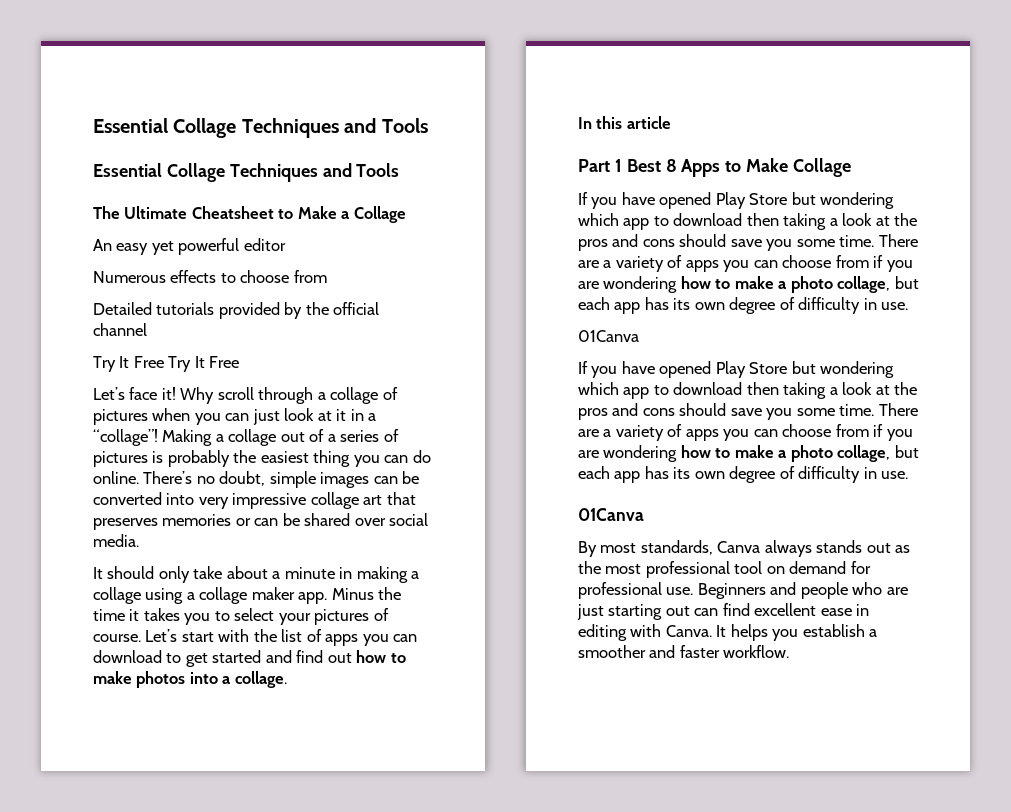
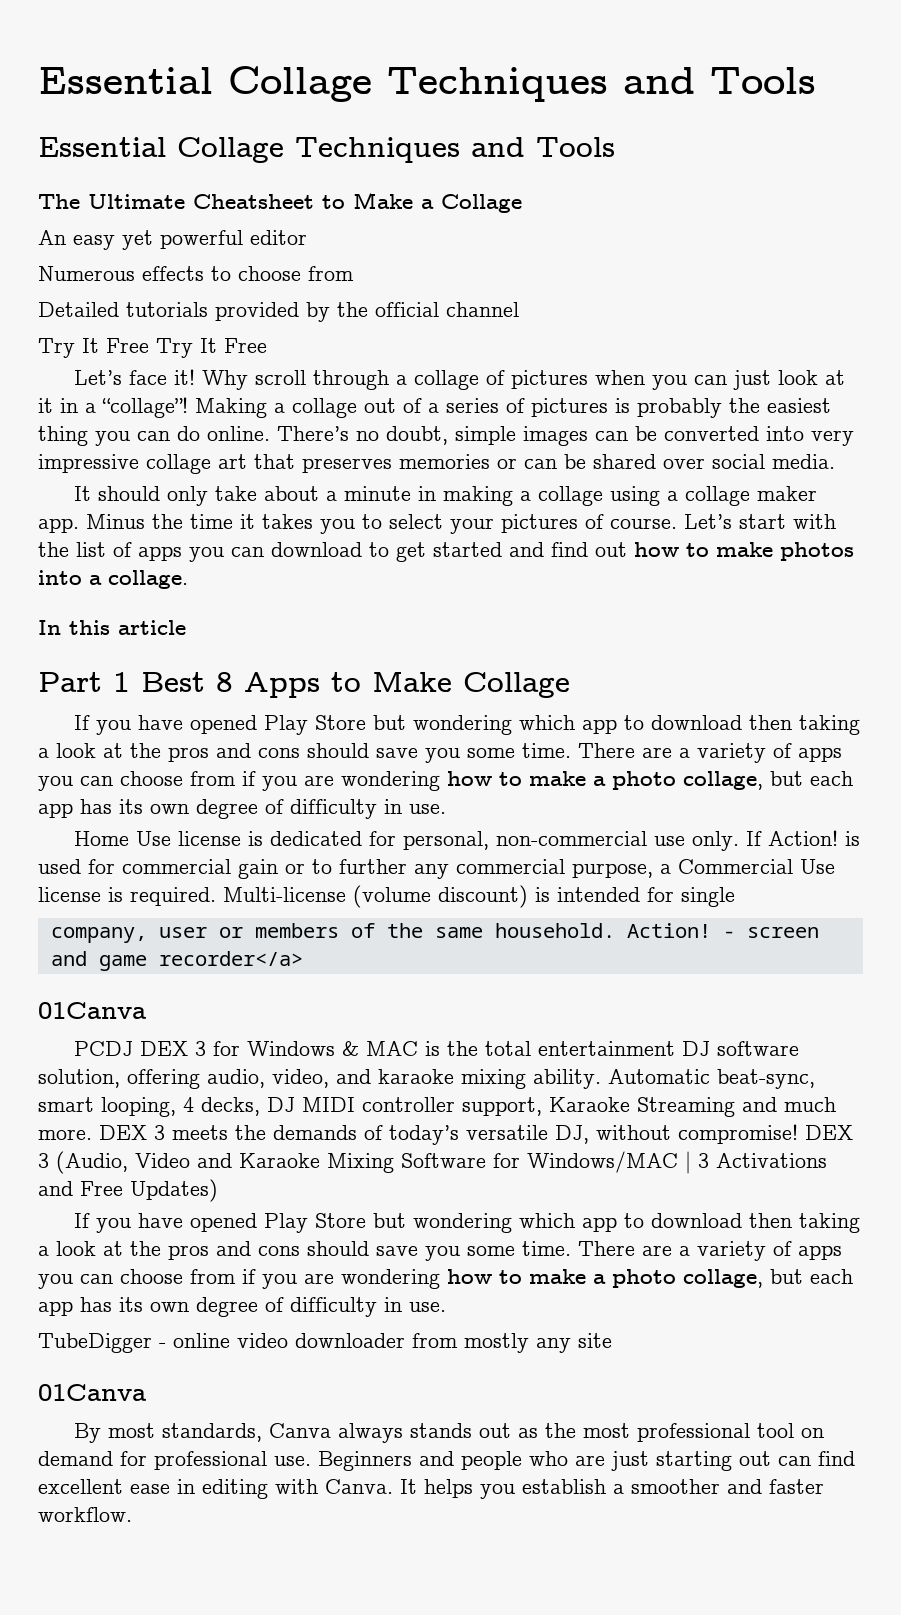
[578,330,639,342] 01Canva -> [73,830,860,851] [38,859,835,879] [38,885,735,908] [50,923,819,943] [50,951,303,971] [38,1002,146,1019] [73,1041,799,1056] [38,1069,815,1089] [38,1097,836,1117] [38,1124,853,1145] [38,1151,827,1174] [38,1179,218,1202] Home Use license is dedicated for personal, non-commercial use only. If Action! is used for commercial gain or to further any commercial purpose, a Commercial Use license is required. Multi-license (volume discount) is intended for single // company, user or members of the same household. Action! - screen and game recorder</a> // 01Canva // PCDJ DEX 3 for Windows & MAC is the total entertainment DJ software solution, offering audio, video, and karaoke mixing ability. Automatic beat-sync, smart looping, 4 decks, DJ MIDI controller support, Karaoke Streaming and much more. DEX 3 meets the demands of today’s versatile DJ, without compromise! DEX 3 (Audio, Video and Karaoke Mixing Software for Windows/MAC | 3 Activations and Free Updates)
(909, 475) none -> [38,1333,612,1353] // TubeDigger - online video downloader from mostly any site

